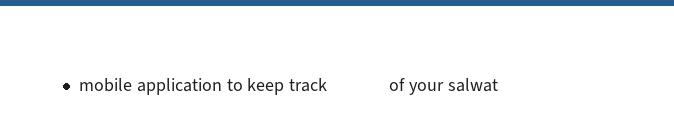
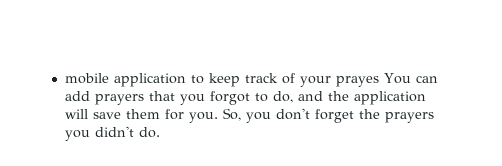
[447,78,498,92] salwat -> [335,73,438,87] [64,91,426,105] [64,108,434,123] [64,126,160,141] prayes You can add prayers that you forgot to do, and the application will save them for you. So, you don't forget the prayers you didn't do.

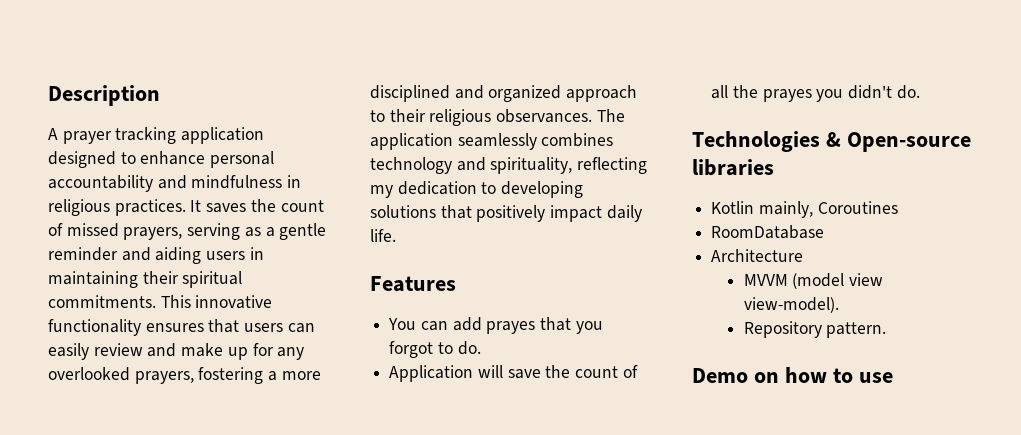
[64,73,379,87] mobile application to keep track of your prayes -> [48,85,160,106] [48,127,265,144] [48,151,275,168] [48,175,302,192] [48,199,324,216] [48,223,327,240] [48,247,264,264] [48,271,243,288] [48,295,273,309] [48,319,315,336] [48,343,305,360] [48,367,321,384] [370,85,638,102] [370,109,625,126] [370,133,614,150] [370,157,648,174] [370,181,584,198] [370,205,642,222] [370,229,396,242] [370,276,456,292] Description // A prayer tracking application designed to enhance personal accountability and mindfulness in religious practices. It saves the count of missed prayers, serving as a gentle reminder and aiding users in maintaining their spiritual commitments. This innovative functionality ensures that users can easily review and make up for any overlooked prayers, fostering a more disciplined and organized approach to their religious observances. The application seamlessly combines technology and spirituality, reflecting my dedication to developing solutions that positively impact daily life. // Features //
[94,94,144,105] prayers -> [486,321,536,334] prayes
[272,91,426,105] [64,108,434,123] [64,126,160,141] do, and the application will save them for you. So, you don't forget the prayers you didn't do. -> [457,341,481,355] [389,365,638,382] [711,85,920,102] [692,131,971,152] [692,159,774,176] [711,201,898,218] [711,225,825,239] [711,249,804,262] [743,273,884,289] [743,297,839,313] [743,321,887,338] [692,367,893,383] do. // Application will save the count of all the prayes you didn't do. // Technologies & Open-source libraries // Kotlin mainly, Coroutines // RoomDatabase // Architecture // MVVM (model view view-model). // Repository pattern. // Demo on how to use

